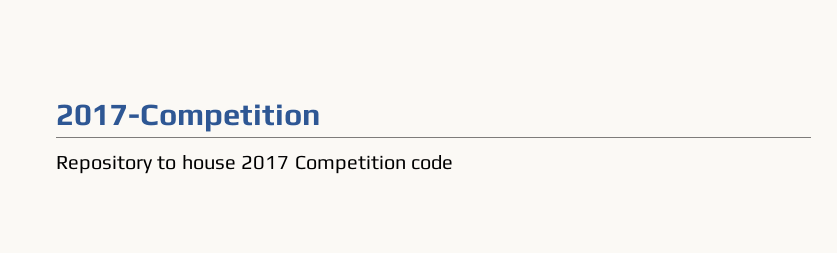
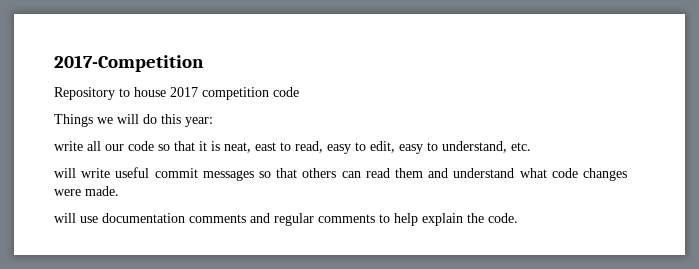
[294,155,453,174] Competition code -> [202,87,299,100] [54,114,213,127] [54,141,531,154] [54,167,627,181] [54,186,119,196] [54,213,518,226] competition code // Things we will do this year: // write all our code so that it is neat, east to read, easy to edit, easy to understand, etc. // will write useful commit messages so that others can read them and understand what code changes were made. // will use documentation comments and regular comments to help explain the code.

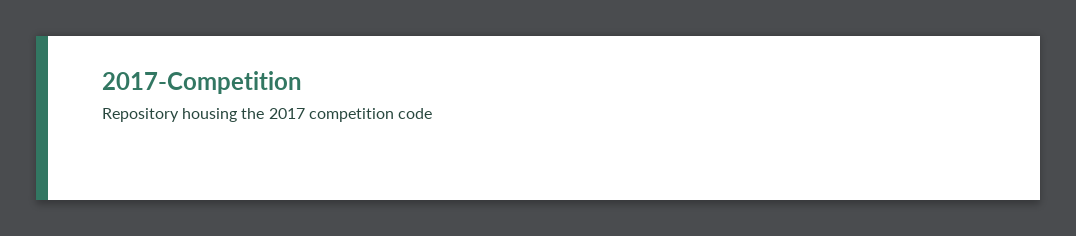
[119,87,166,97] to house -> [182,108,265,122] housing the
[54,114,213,127] [54,141,531,154] [54,167,627,181] [54,186,119,196] [54,213,518,226] // Things we will do this year: // write all our code so that it is neat, east to read, easy to edit, easy to understand, etc. // will write useful commit messages so that others can read them and understand what code changes were made. // will use documentation comments and regular comments to help explain the code. -> (432, 113) none

